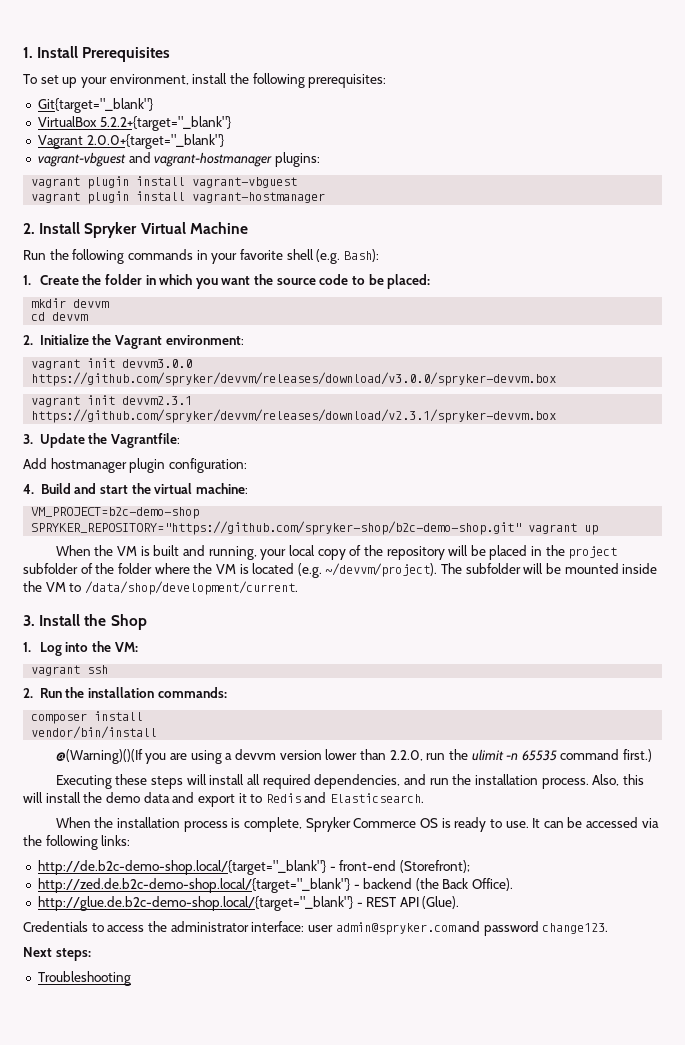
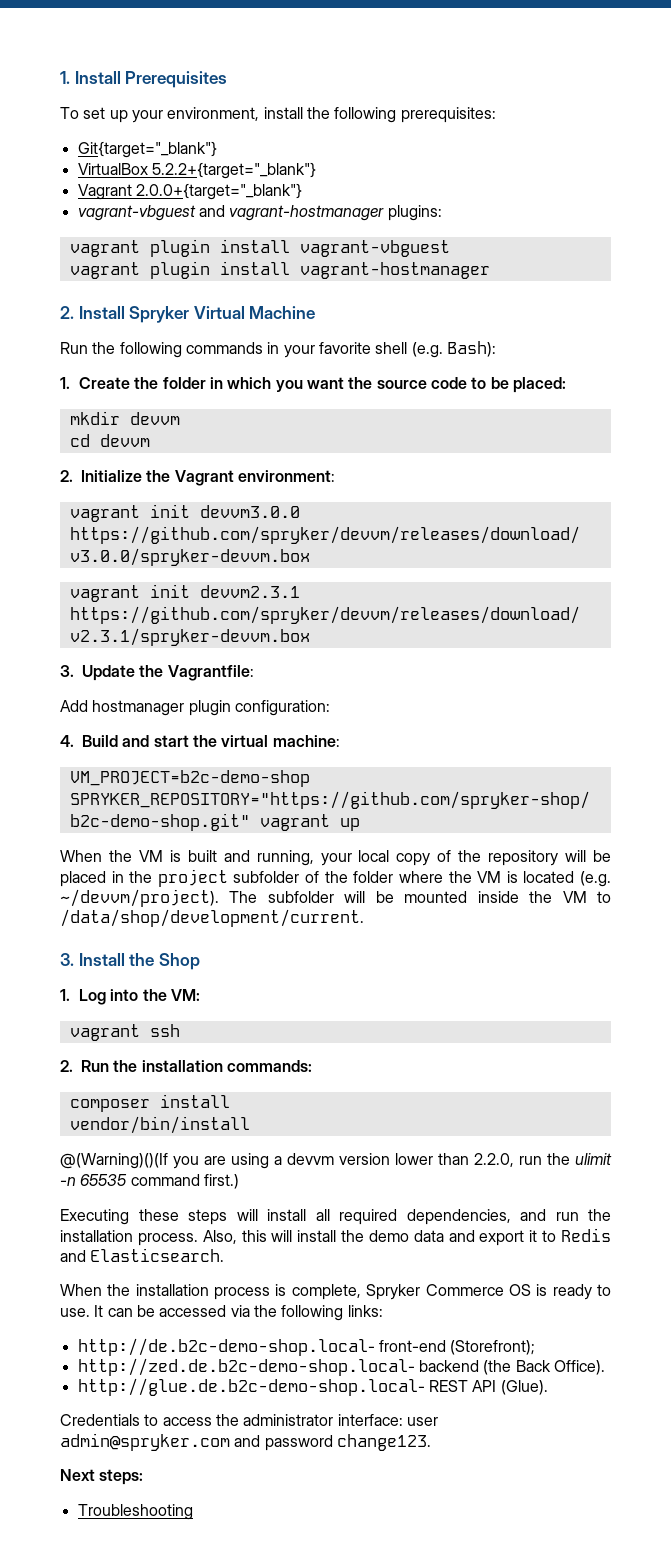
[37,860,336,875] http://de.b2c-demo-shop.local/{target="_blank"} - -> [77,1338,375,1356] http://de.b2c-demo-shop.local-
[37,878,360,893] http://zed.de.b2c-demo-shop.local/{target="_blank"} - -> [77,1358,415,1376] http://zed.de.b2c-demo-shop.local-
[37,896,363,911] http://glue.de.b2c-demo-shop.local/{target="_blank"} - -> [77,1378,425,1396] http://glue.de.b2c-demo-shop.local-

